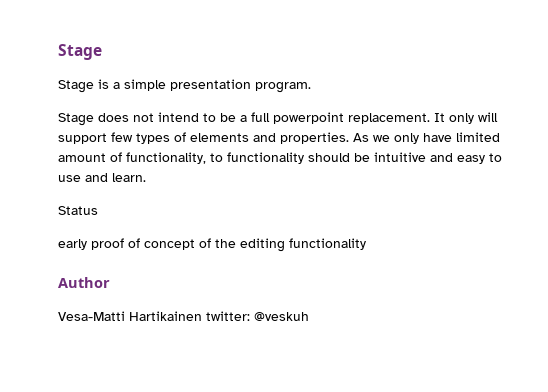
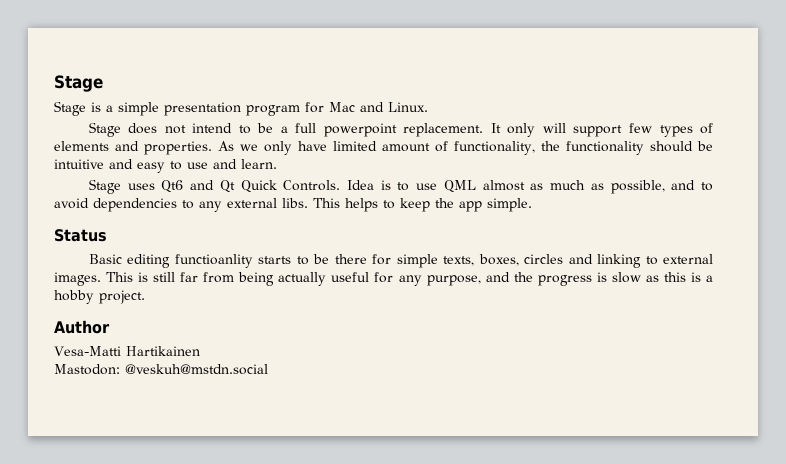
[255,82,311,93] program. -> [246,102,428,116] program for Mac and Linux.
[210,153,223,162] to -> [540,141,560,151] the
[58,206,98,215] [58,238,366,252] Status // early proof of concept of the editing functionality -> [88,179,714,194] [54,198,532,212] [54,229,107,242] [88,254,713,268] [54,272,713,286] [54,290,145,304] Stage uses Qt6 and Qt Quick Controls. Idea is to use QML almost as much as possible, and to avoid dependencies to any external libs. This helps to keep the app simple. // Status // Basic editing functioanlity starts to be there for simple texts, boxes, circles and linking to external images. This is still far from being actually useful for any purpose, and the progress is slow as this is a hobby project.
[206,311,309,321] twitter: @veskuh -> [54,364,268,375] // Mastodon: @veskuh@mstdn.social

